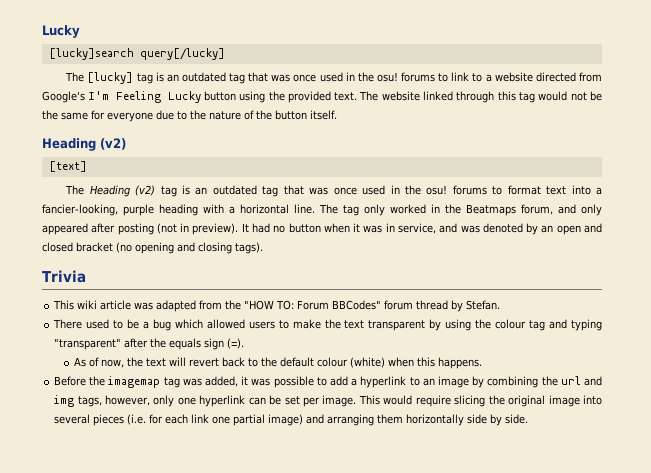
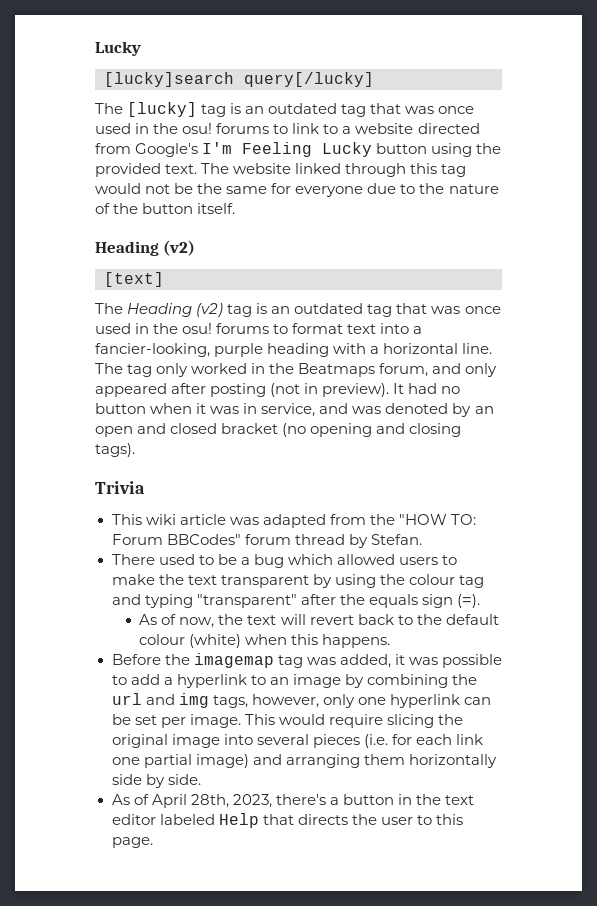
(529, 419) none -> [111,794,475,808] [111,813,463,828] [111,837,153,848] // As of April 28th, 2023, there's a button in the text editor labeled Help that directs the user to this page.

